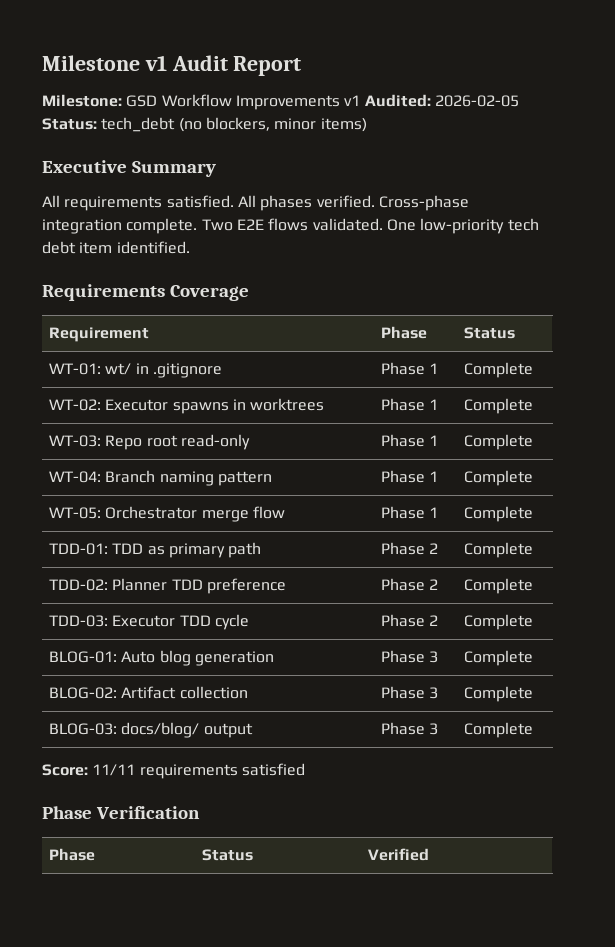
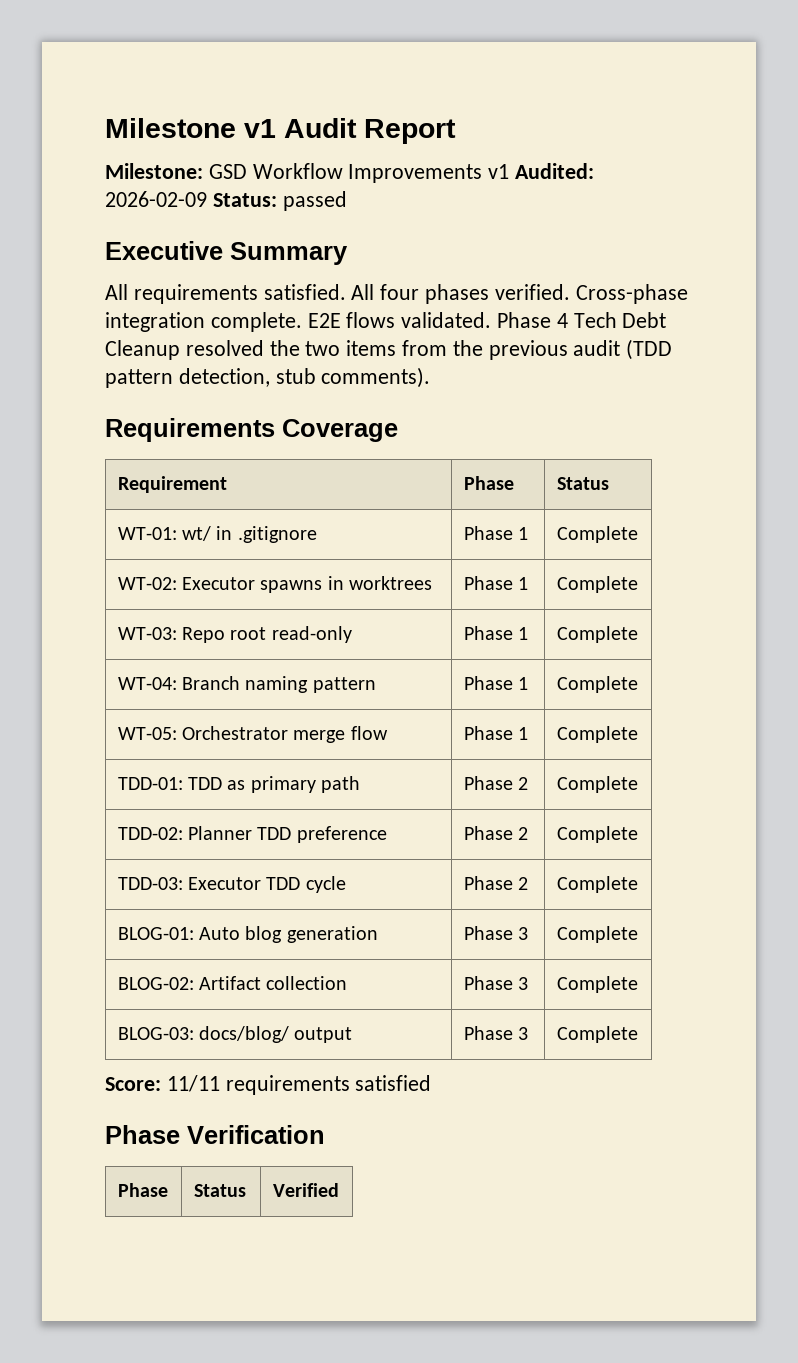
[434,95,519,107] [42,117,367,132] 2026-02-05 Status: tech_debt (no blockers, minor items) -> [105,191,347,211] 2026-02-09 Status: passed
(256, 201) none -> [380,284,420,300] four
[201,219,233,231] Two -> (302, 322) none
[386,218,539,234] [42,241,190,254] One low-priority tech debt item identified. -> [497,312,667,328] [105,339,673,360] [105,367,431,388] Phase 4 Tech Debt Cleanup resolved the two items from the previous audit (TDD pattern detection, stub comments).

